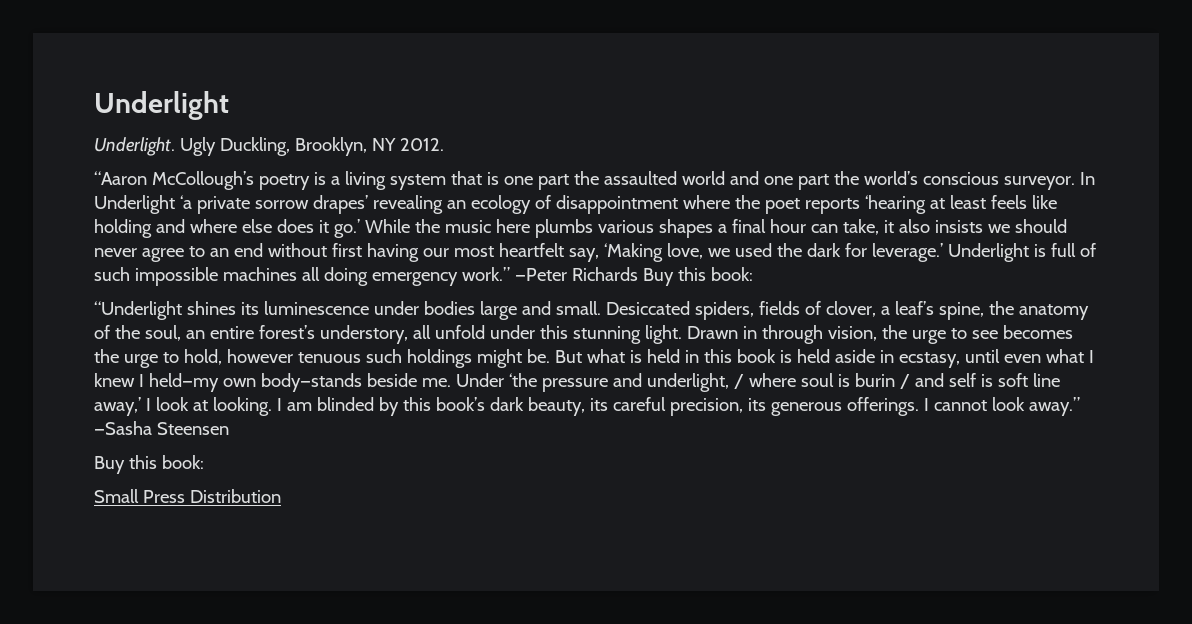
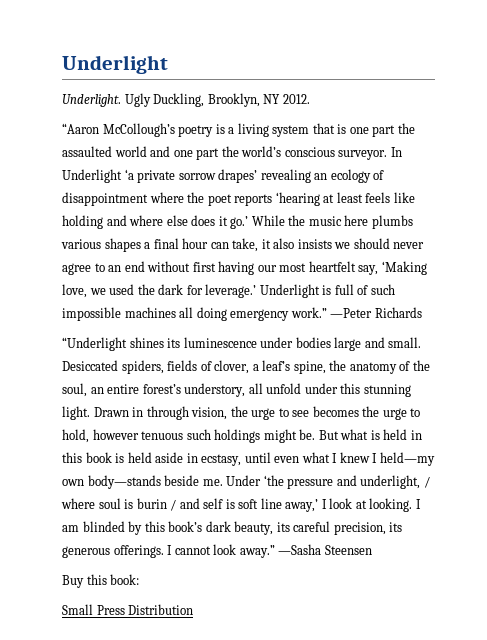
[642,267,753,286] Buy this book: -> (422, 312) none

